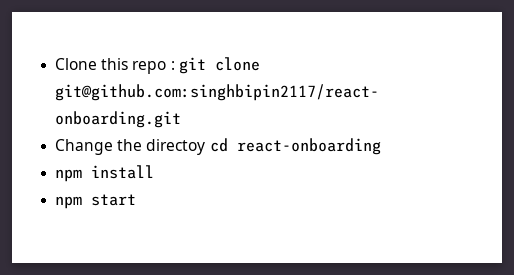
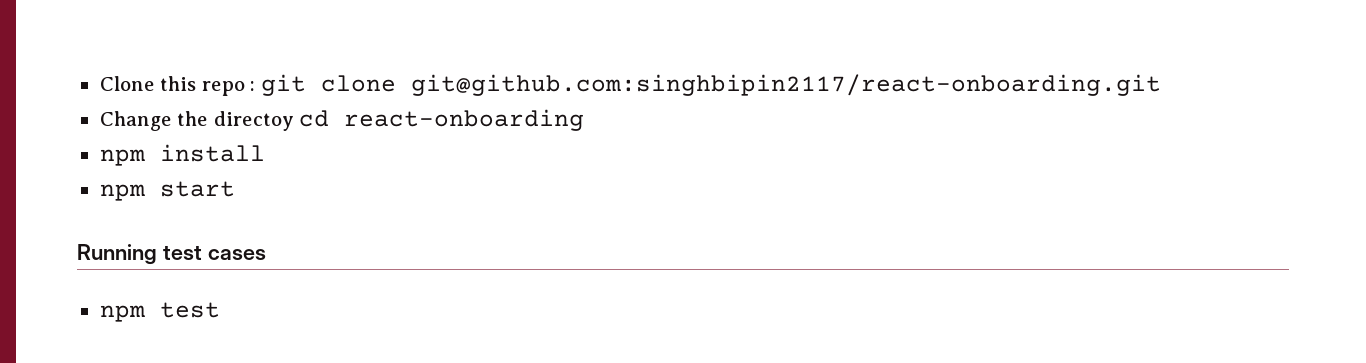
(137, 200) none -> [77,244,266,265] [99,302,220,322] // Running test cases // npm test

